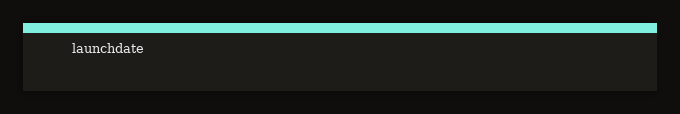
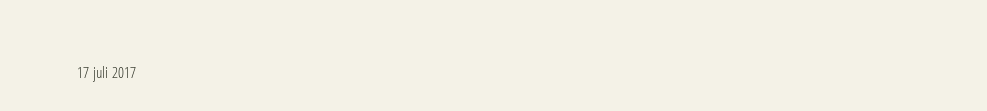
[72,43,144,53] launchdate -> [77,66,137,82] 17 juli 2017

